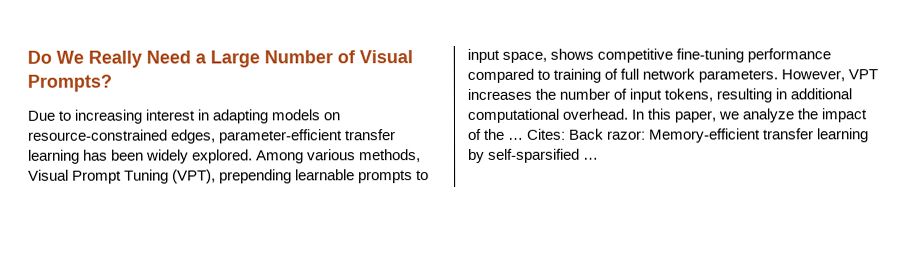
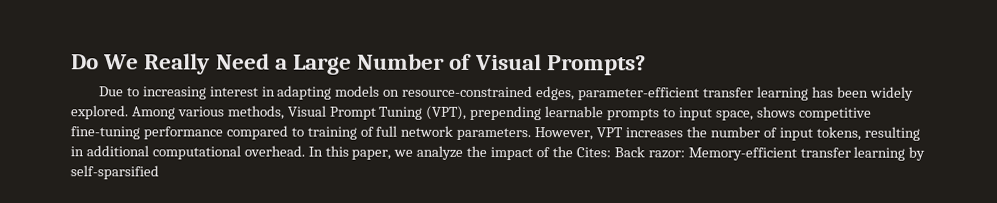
[508,137,525,140] … -> (573, 152) none
[583,157,600,160] … -> (159, 172) none

